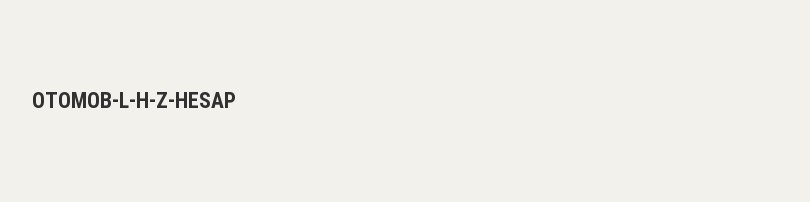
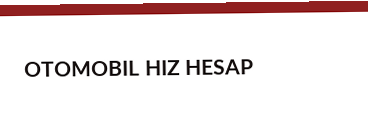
[32,92,236,108] OTOMOB-L-H-Z-HESAP -> [23,59,255,77] OTOMOBIL HIZ HESAP

